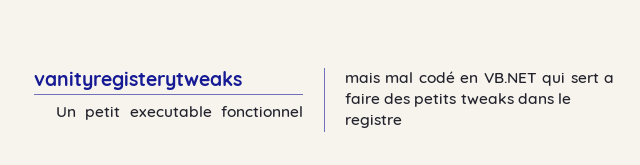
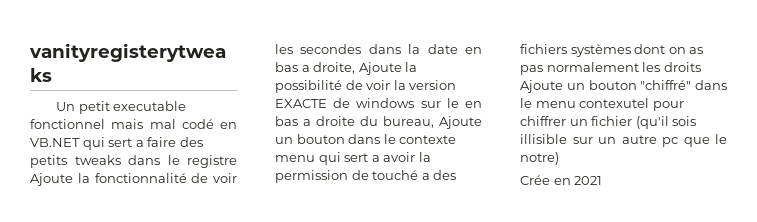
(402, 121) none -> [30,173,237,186] [275,44,482,54] [275,62,418,75] [275,80,457,93] [275,98,482,108] [275,116,482,129] [275,134,457,144] [275,152,431,165] [275,170,457,183] [520,44,704,57] [520,62,701,75] [520,80,727,93] [520,98,684,111] [520,116,697,129] [520,134,727,147] [520,152,559,165] [520,175,603,185] Ajoute la fonctionnalité de voir les secondes dans la date en bas a droite, Ajoute la possibilité de voir la version EXACTE de windows sur le en bas a droite du bureau, Ajoute un bouton dans le contexte menu qui sert a avoir la permission de touché a des fichiers systèmes dont on as pas normalement les droits Ajoute un bouton "chiffré" dans le menu contexutel pour chiffrer un fichier (qu'il sois illisible sur un autre pc que le notre) // Crée en 2021

